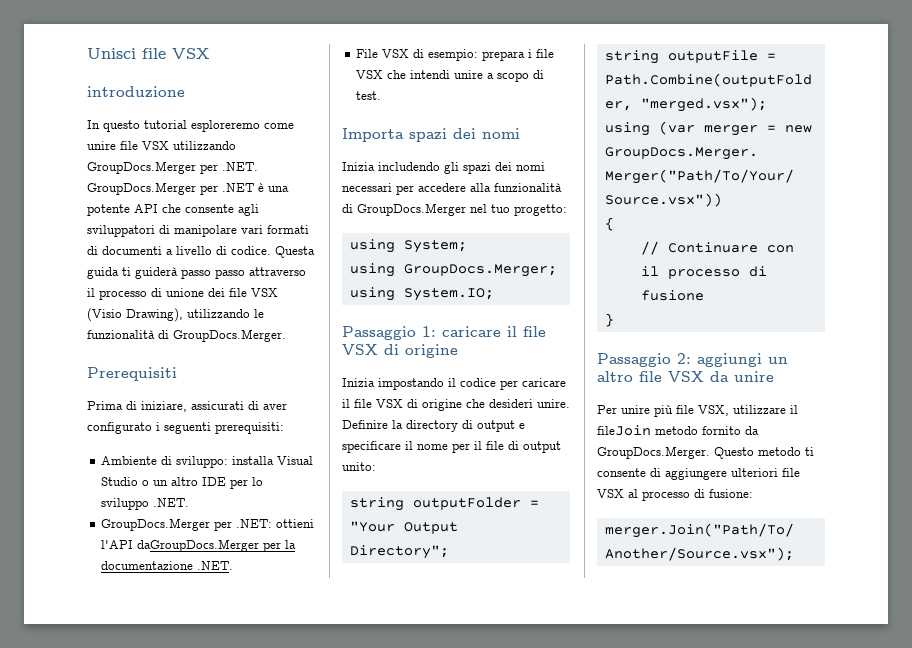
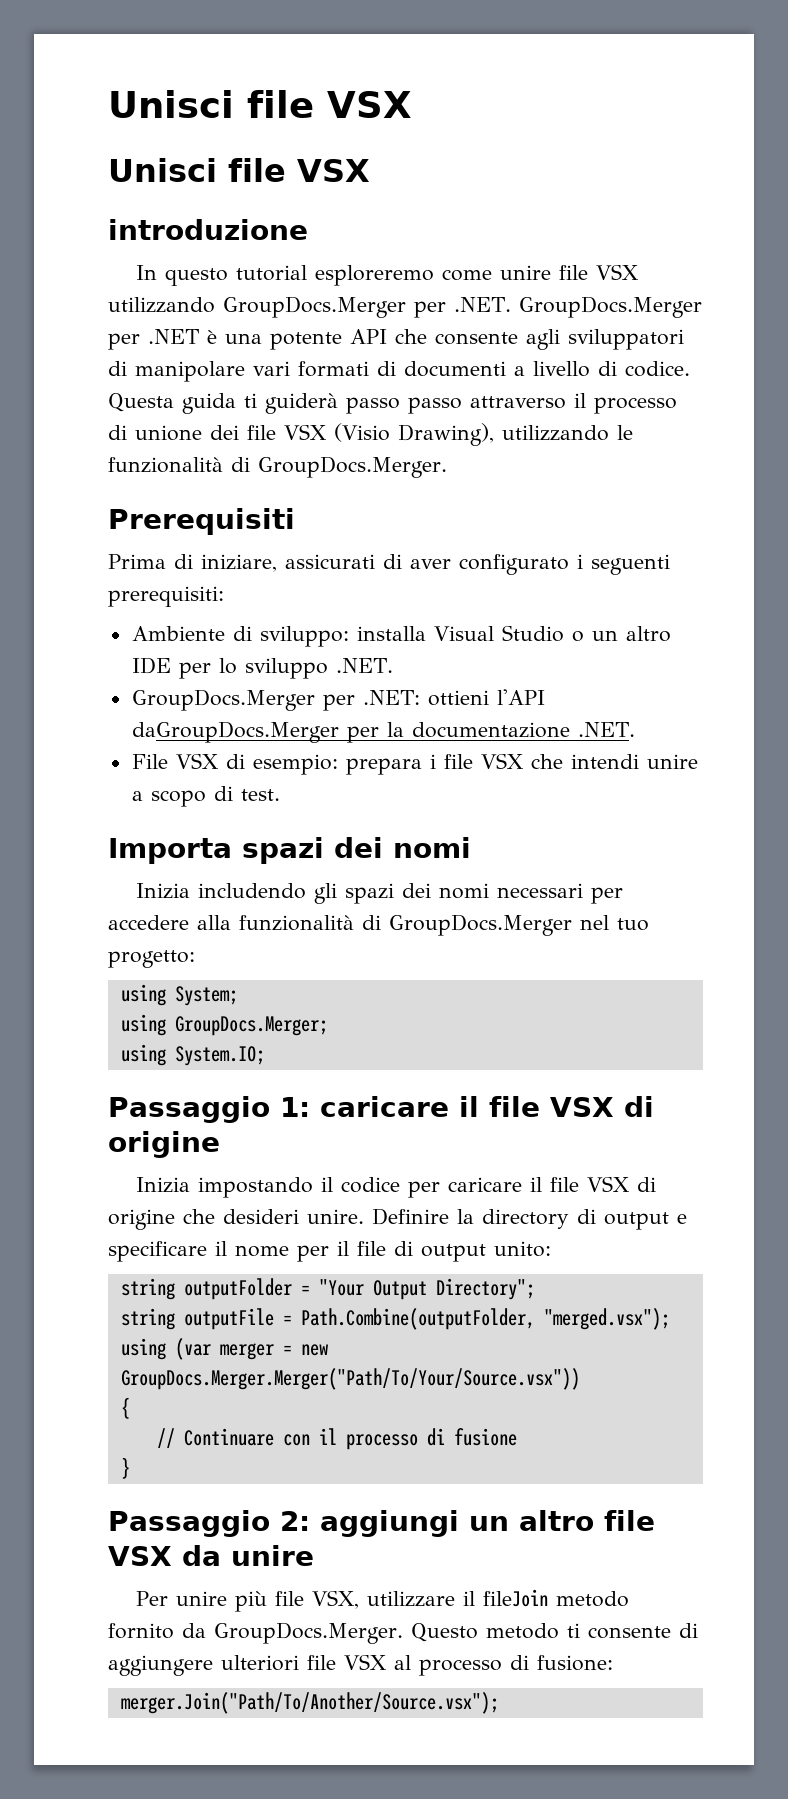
[87,48,210,59] Unisci file VSX -> [108,90,412,118] [108,158,370,182] Unisci file VSX // Unisci file VSX

